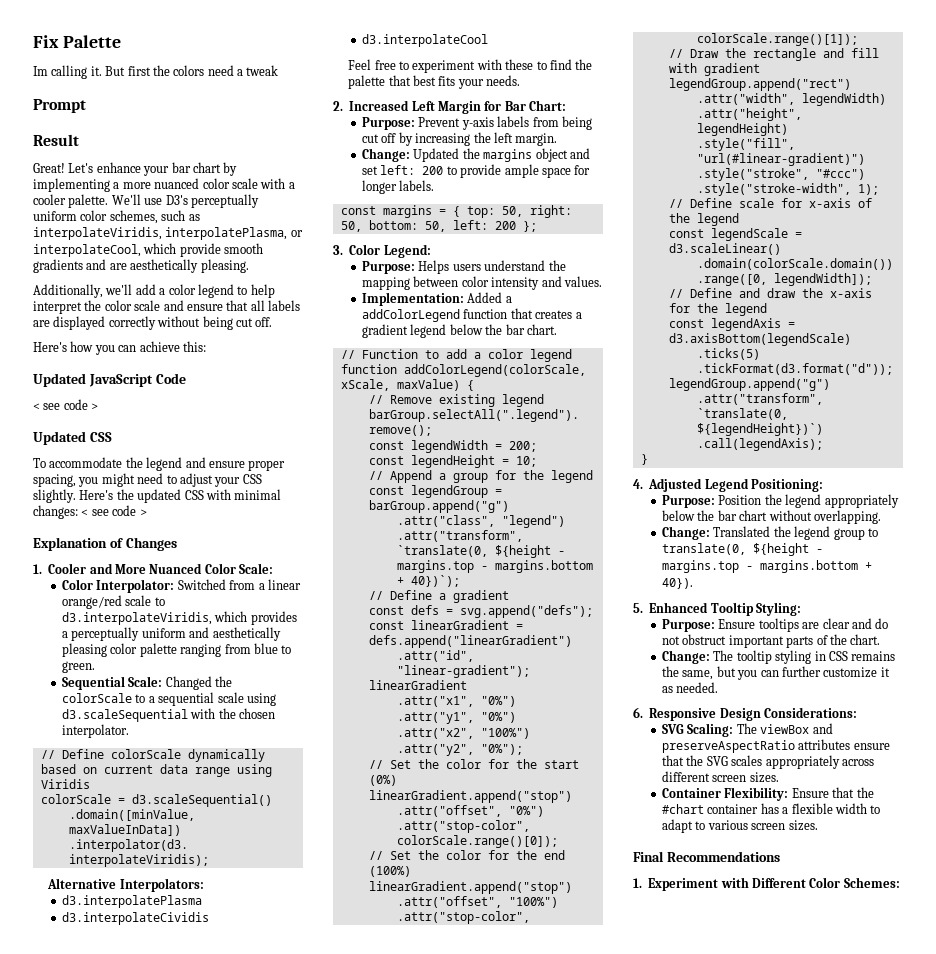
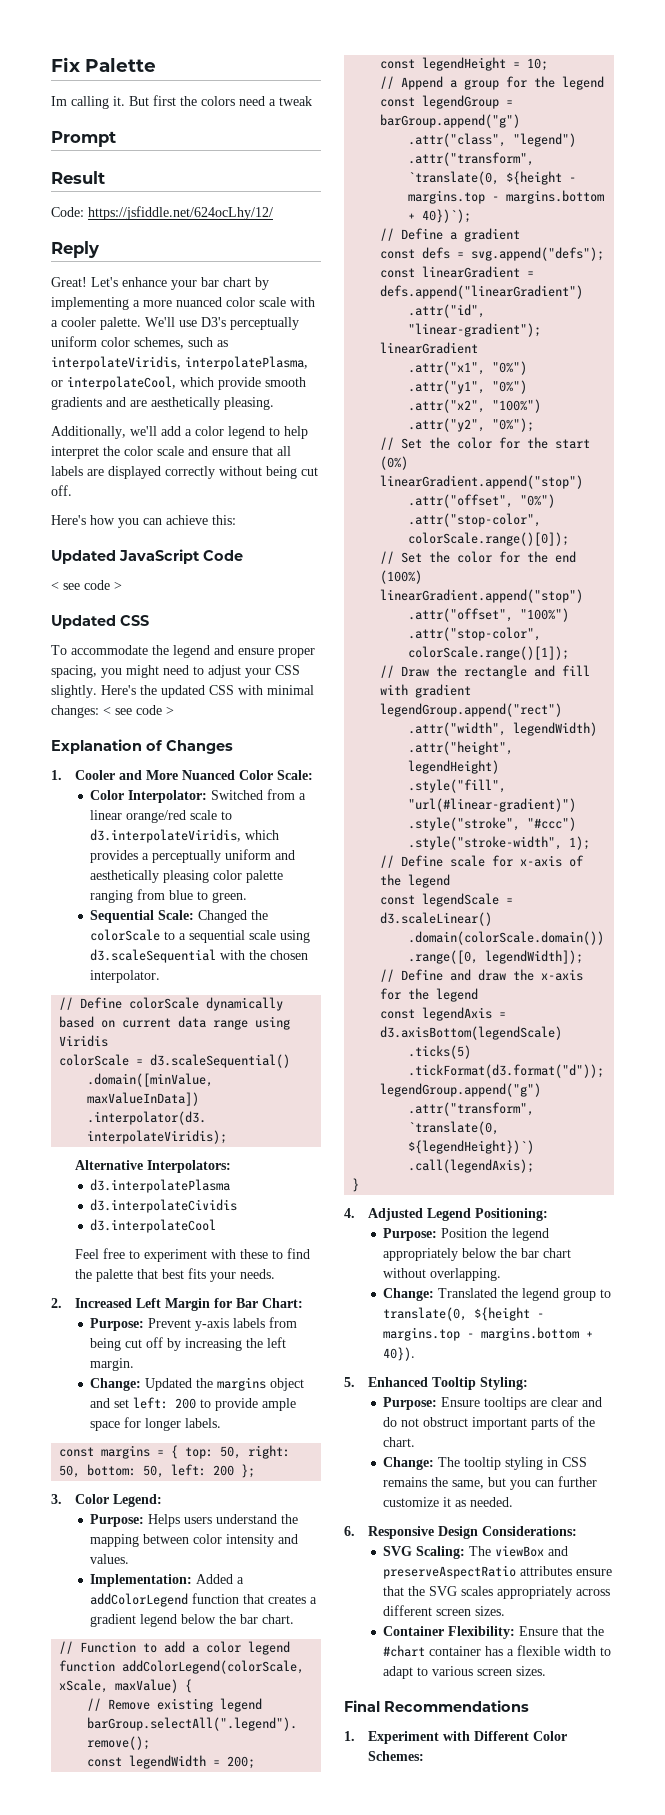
(79, 140) none -> [51,206,273,220] [51,241,99,258] // Code: https://jsfiddle.net/624ocLhy/12/ // Reply

